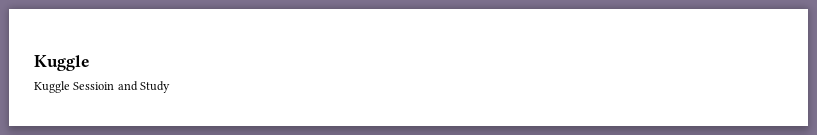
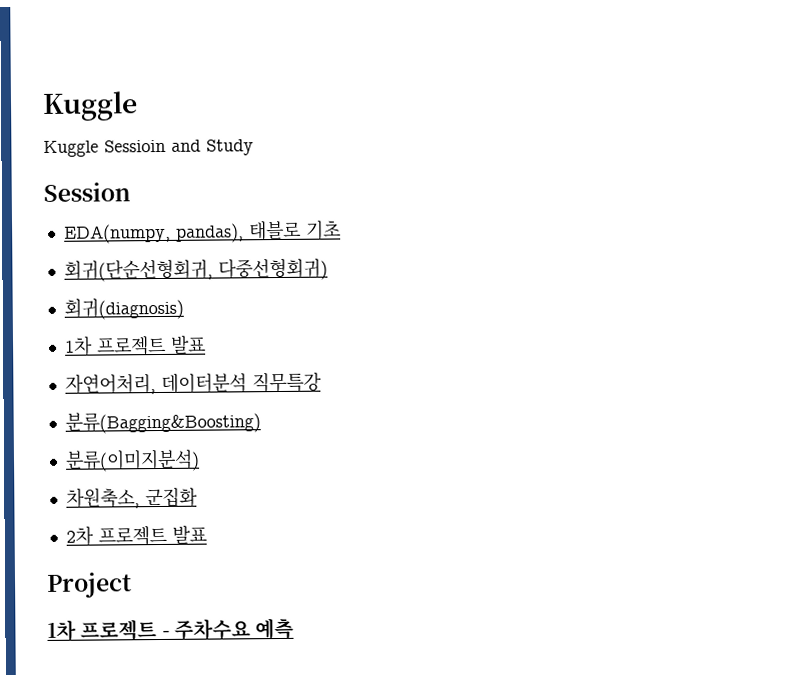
(171, 87) none -> [43,182,131,202] [63,220,341,244] [63,257,328,282] [63,297,184,320] [63,335,206,356] [64,371,322,395] [64,411,261,434] [64,448,200,472] [65,487,198,509] [65,525,207,546] [46,572,132,598] [47,617,295,641] // Session // EDA(numpy, pandas), 태블로 기초 // 회귀(단순선형회귀, 다중선형회귀) // 회귀(diagnosis) // 1차 프로젝트 발표 // 자연어처리, 데이터분석 직무특강 // 분류(Bagging&Boosting) // 분류(이미지분석) // 차원축소, 군집화 // 2차 프로젝트 발표 // Project // 1차 프로젝트 - 주차수요 예측

